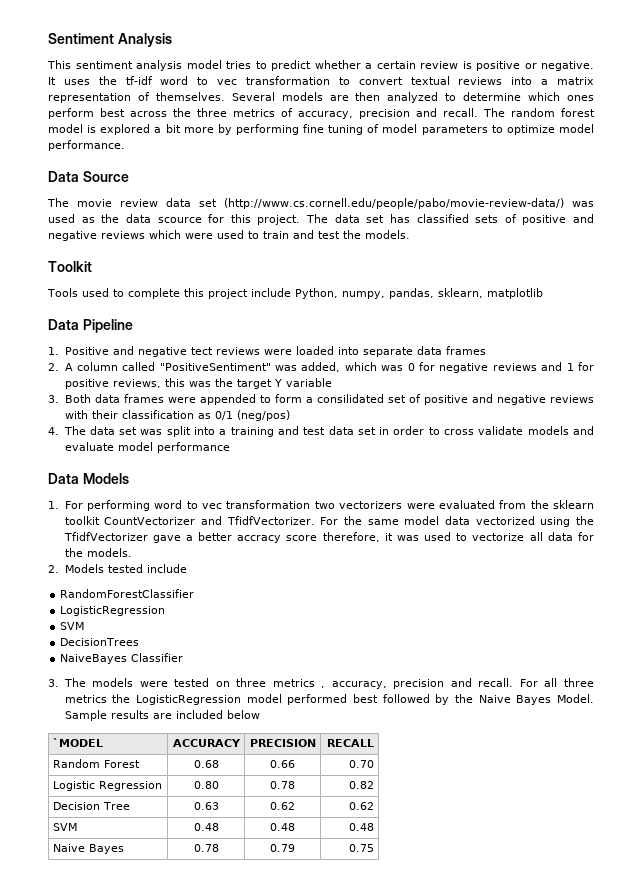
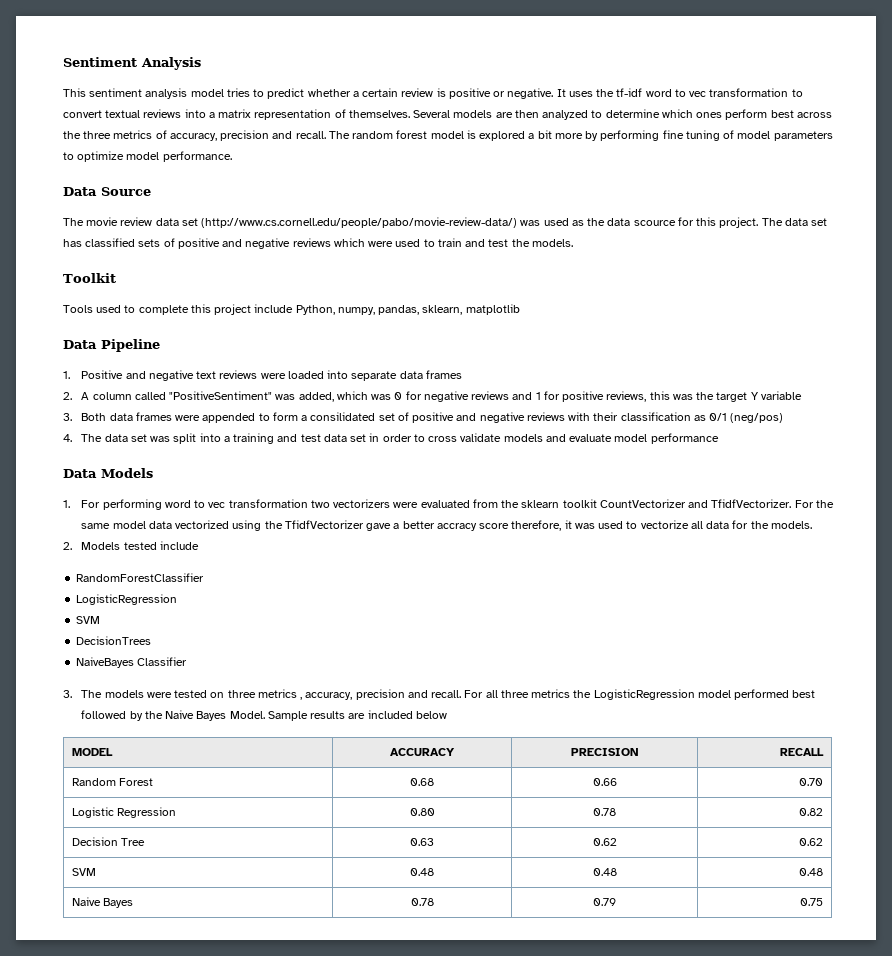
[190,347,213,355] tect -> [196,371,217,379] text
[52,738,103,747] `MODEL -> [71,748,113,756] MODEL

